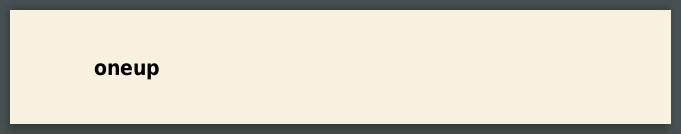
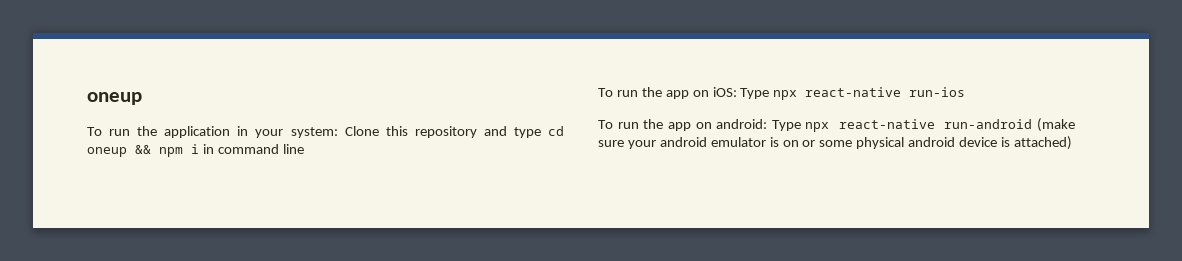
[94,63,160,80] oneup -> [87,92,142,105] [87,126,564,138] [87,144,304,157] [598,87,966,100] [598,118,1075,132] [598,136,1072,150] oneup // To run the application in your system: Clone this repository and type cd oneup && npm i in command line // To run the app on iOS: Type npx react-native run-ios // To run the app on android: Type npx react-native run-android (make sure your android emulator is on or some physical android device is attached)

